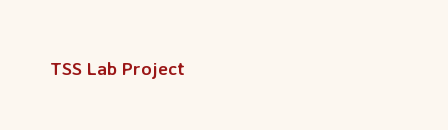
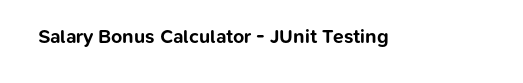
[50,62,185,79] TSS Lab Project -> [38,29,390,47] Salary Bonus Calculator - JUnit Testing

